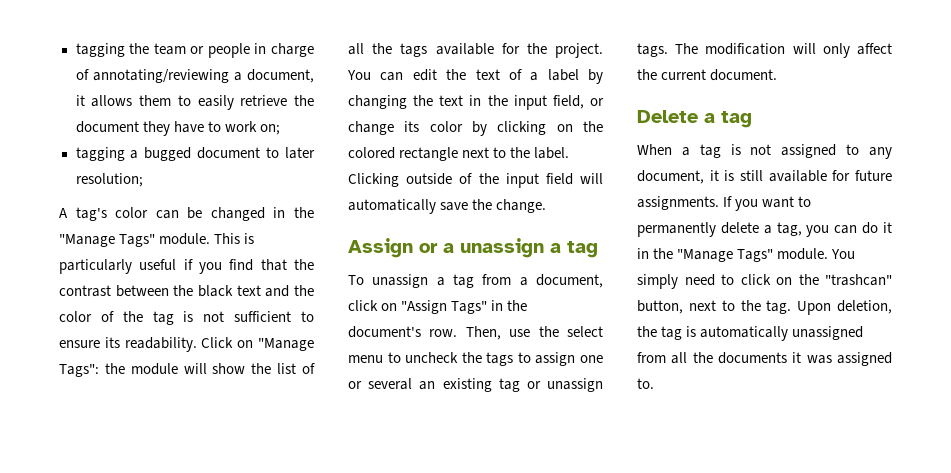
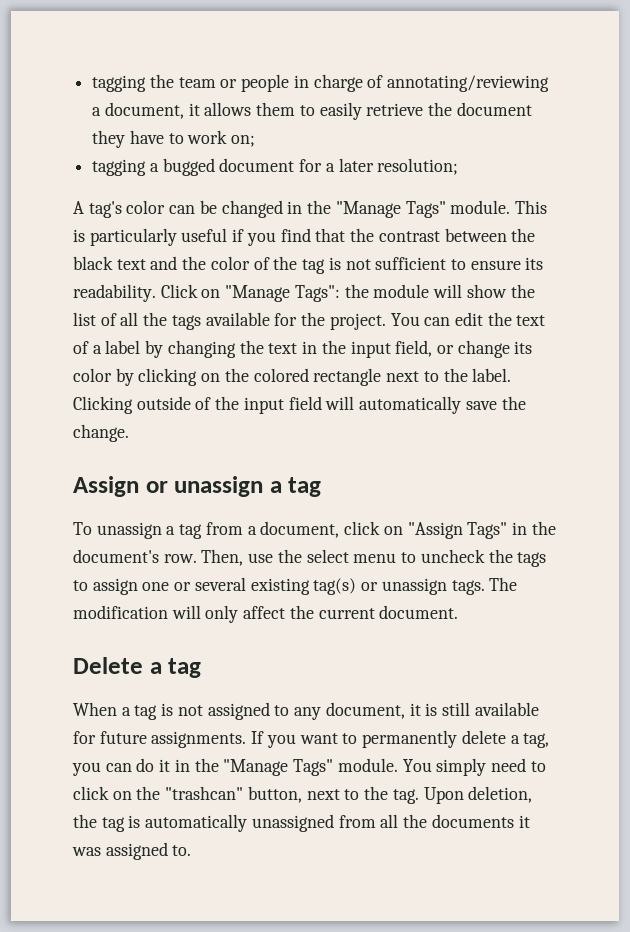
[266,147,280,158] to -> [299,159,335,172] for a
[443,243,454,253] a -> (168, 487) none
[419,378,520,392] an existing tag -> [250,578,357,595] existing tag(s)

